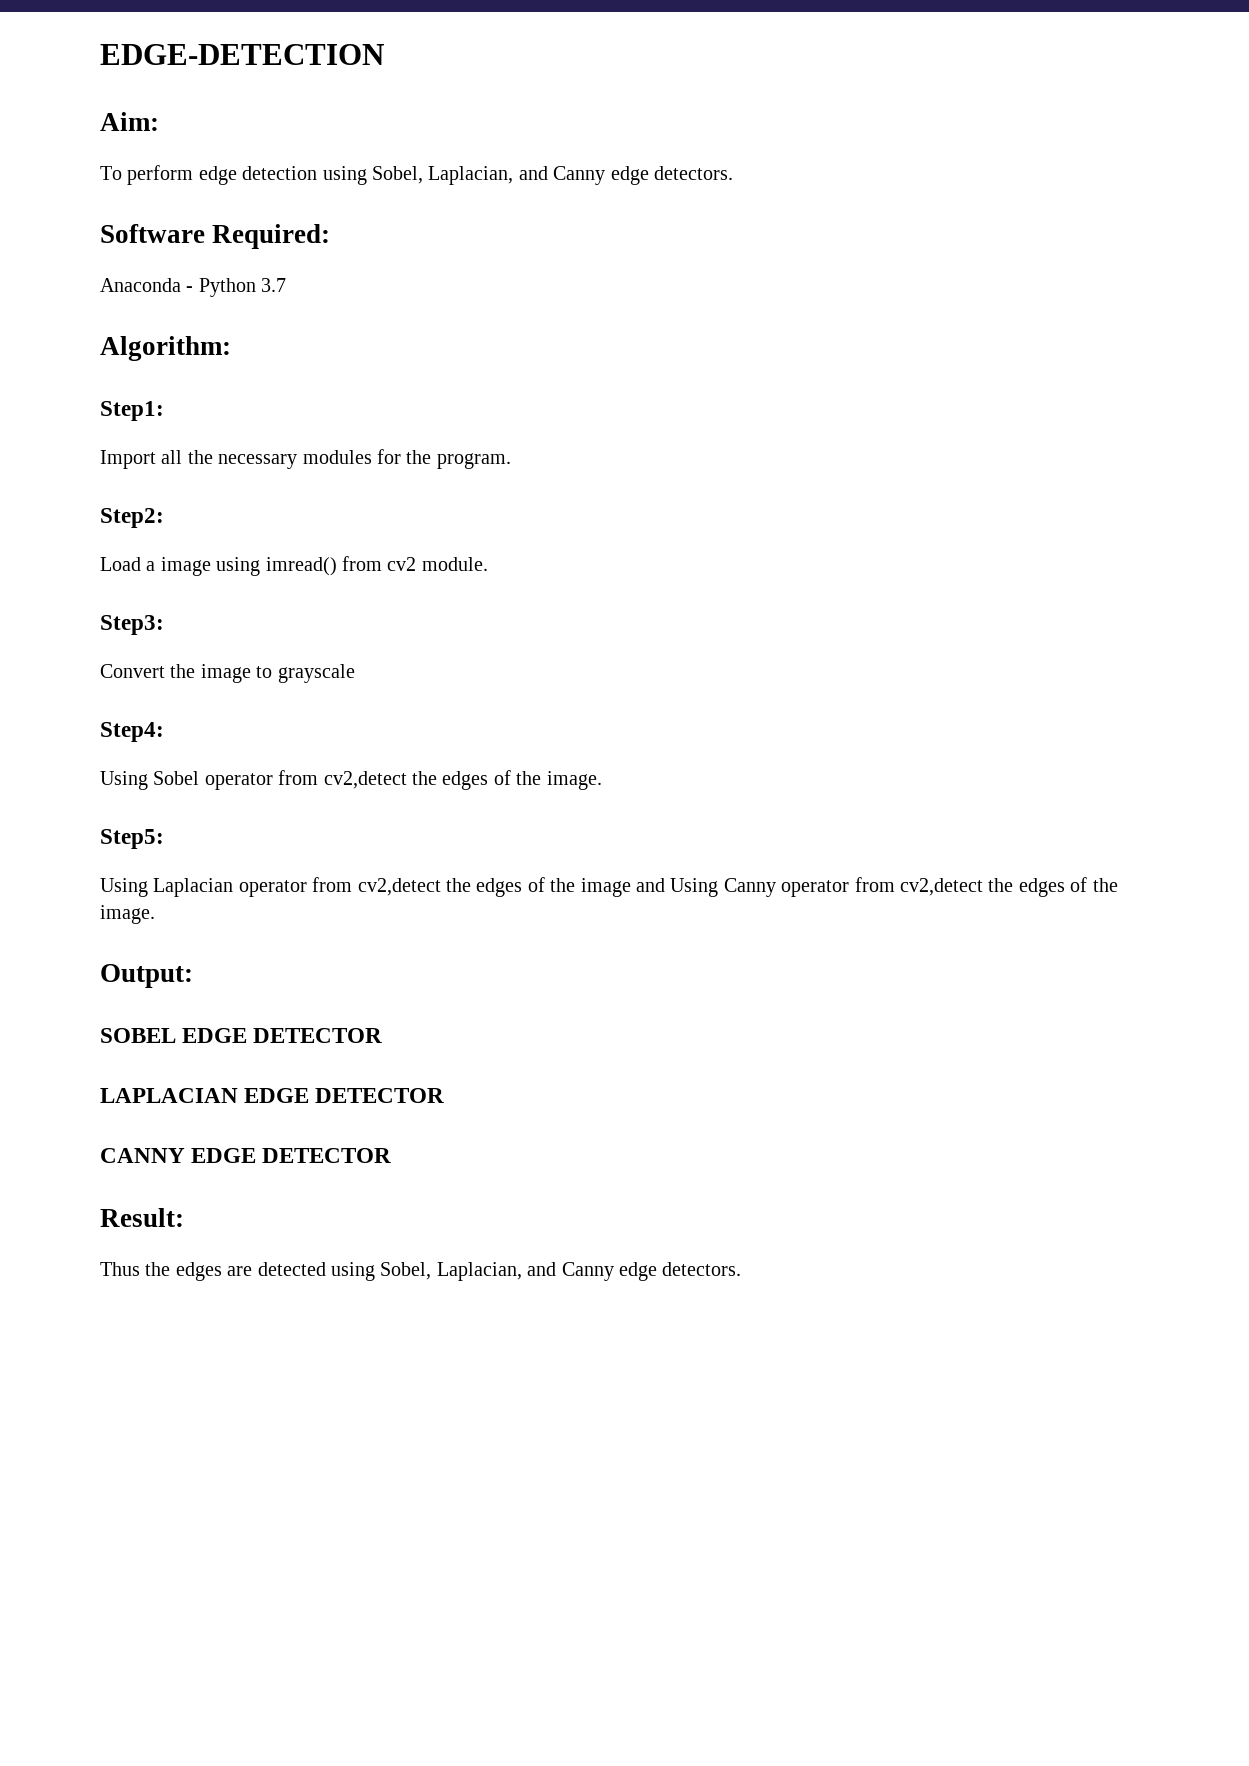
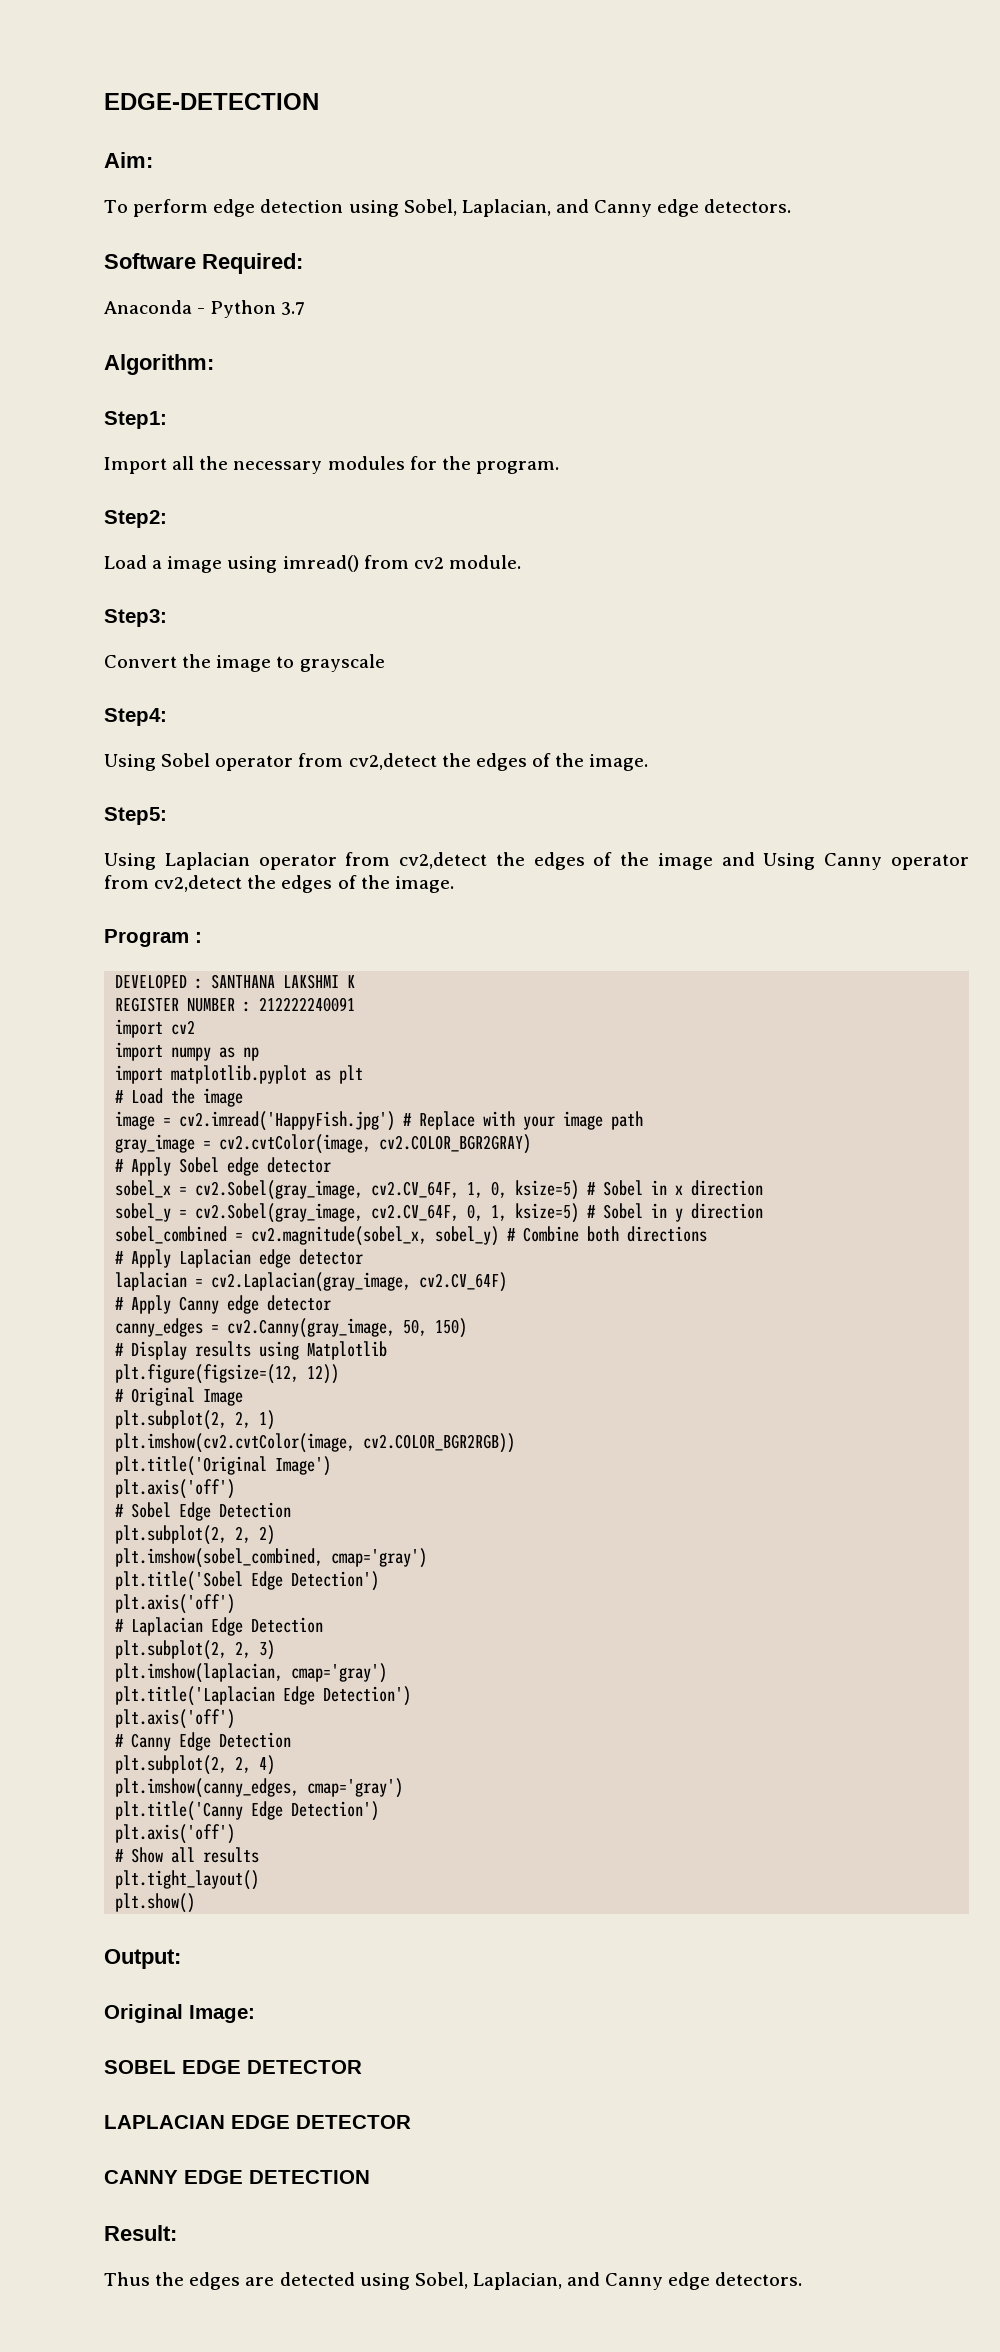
(155, 914) none -> [104,929,202,947] [115,974,356,989] [115,997,356,1012] [115,1019,196,1038] [115,1042,260,1061] [115,1065,364,1084] [115,1088,244,1107] [115,1111,644,1131] [115,1134,532,1154] [115,1157,332,1176] [115,1180,764,1200] [115,1203,764,1223] [115,1226,708,1246] [115,1249,364,1268] [115,1272,508,1292] [115,1295,332,1314] [115,1318,468,1338] [115,1341,388,1360] [115,1364,340,1384] [115,1387,244,1406] [115,1410,276,1430] [115,1433,516,1453] [115,1456,332,1476] [115,1479,236,1499] [115,1502,292,1521] [115,1525,276,1545] [115,1548,428,1568] [115,1571,380,1591] [115,1594,236,1614] [115,1617,324,1636] [115,1640,276,1660] [115,1663,388,1683] [115,1686,412,1706] [115,1709,236,1729] [115,1732,292,1751] [115,1755,276,1775] [115,1778,404,1798] [115,1801,380,1821] [115,1824,236,1844] [115,1847,260,1863] [115,1870,260,1890] [115,1893,196,1913] // Program : // DEVELOPED : SANTHANA LAKSHMI K // REGISTER NUMBER : 212222240091 // import cv2 // import numpy as np // import matplotlib.pyplot as plt // # Load the image // image = cv2.imread('HappyFish.jpg') # Replace with your image path // gray_image = cv2.cvtColor(image, cv2.COLOR_BGR2GRAY) // # Apply Sobel edge detector // sobel_x = cv2.Sobel(gray_image, cv2.CV_64F, 1, 0, ksize=5) # Sobel in x direction // sobel_y = cv2.Sobel(gray_image, cv2.CV_64F, 0, 1, ksize=5) # Sobel in y direction // sobel_combined = cv2.magnitude(sobel_x, sobel_y) # Combine both directions // # Apply Laplacian edge detector // laplacian = cv2.Laplacian(gray_image, cv2.CV_64F) // # Apply Canny edge detector // canny_edges = cv2.Canny(gray_image, 50, 150) // # Display results using Matplotlib // plt.figure(figsize=(12, 12)) // # Original Image // plt.subplot(2, 2, 1) // plt.imshow(cv2.cvtColor(image, cv2.COLOR_BGR2RGB)) // plt.title('Original Image') // plt.axis('off') // # Sobel Edge Detection // plt.subplot(2, 2, 2) // plt.imshow(sobel_combined, cmap='gray') // plt.title('Sobel Edge Detection') // plt.axis('off') // # Laplacian Edge Detection // plt.subplot(2, 2, 3) // plt.imshow(laplacian, cmap='gray') // plt.title('Laplacian Edge Detection') // plt.axis('off') // # Canny Edge Detection // plt.subplot(2, 2, 4) // plt.imshow(canny_edges, cmap='gray') // plt.title('Canny Edge Detection') // plt.axis('off') // # Show all results // plt.tight_layout() // plt.show()
(193, 976) none -> [104,2004,255,2023] // Original Image:
[262,1148,392,1163] DETECTOR -> [249,2170,370,2184] DETECTION

